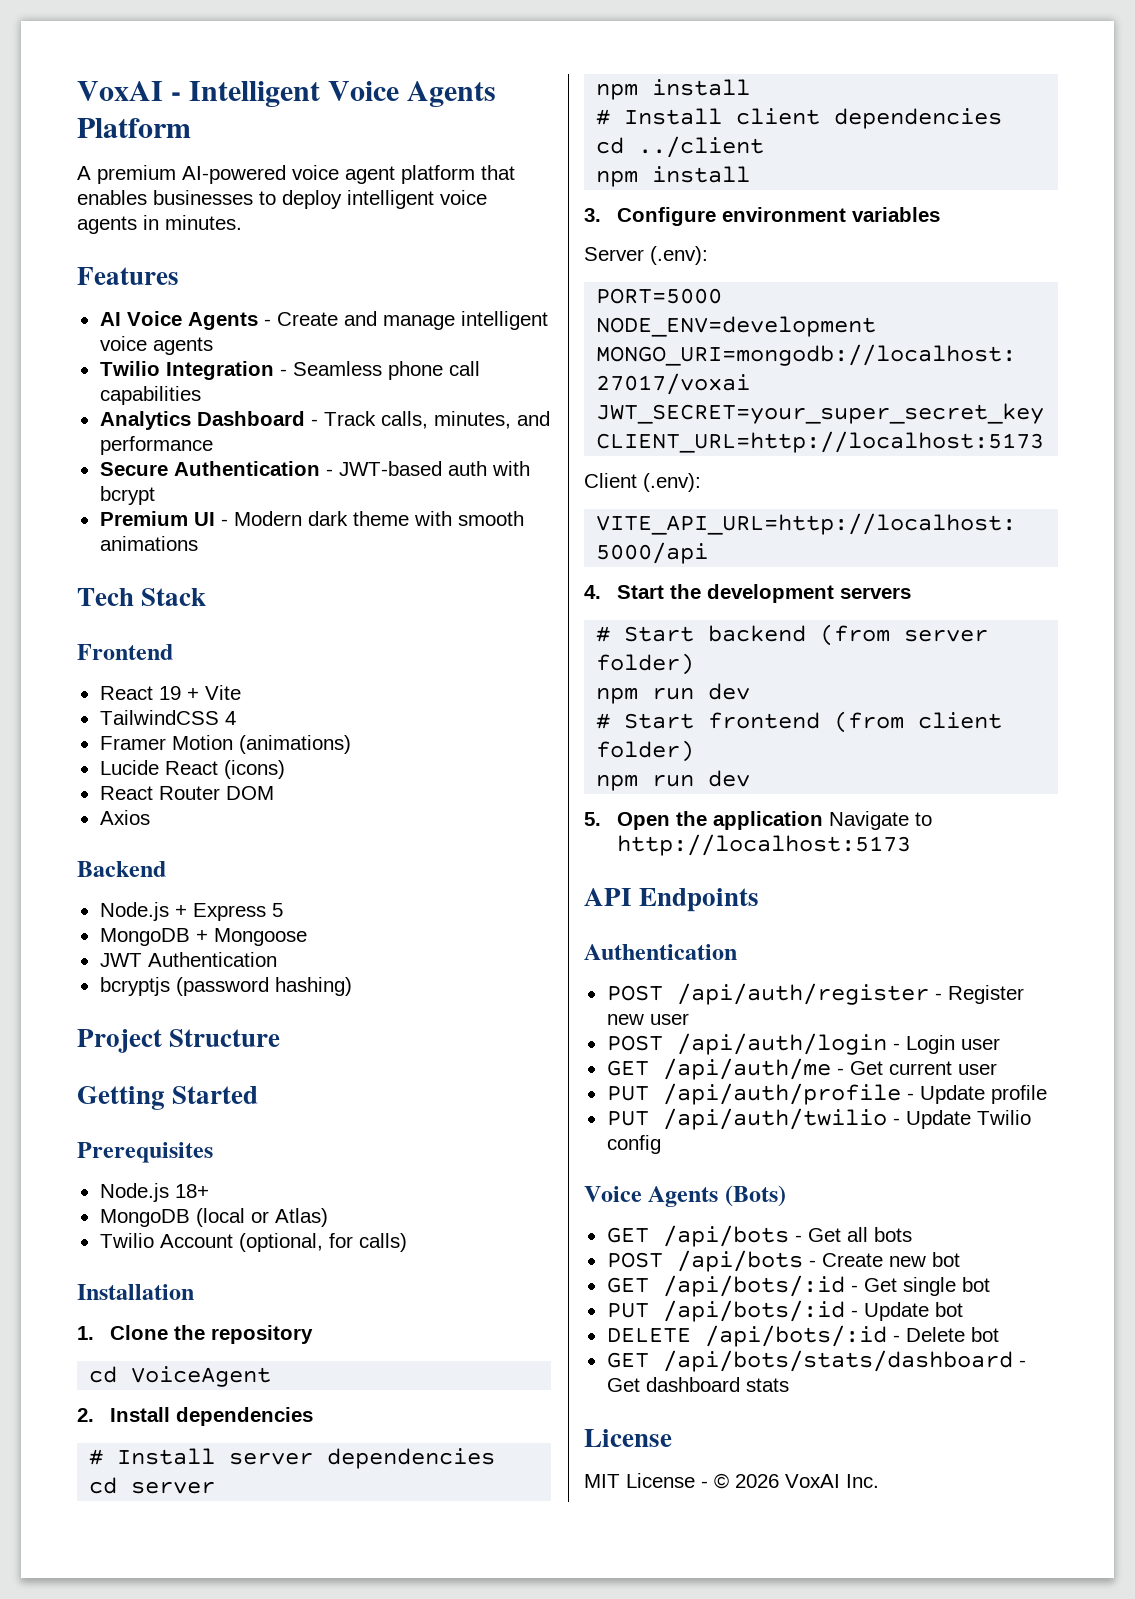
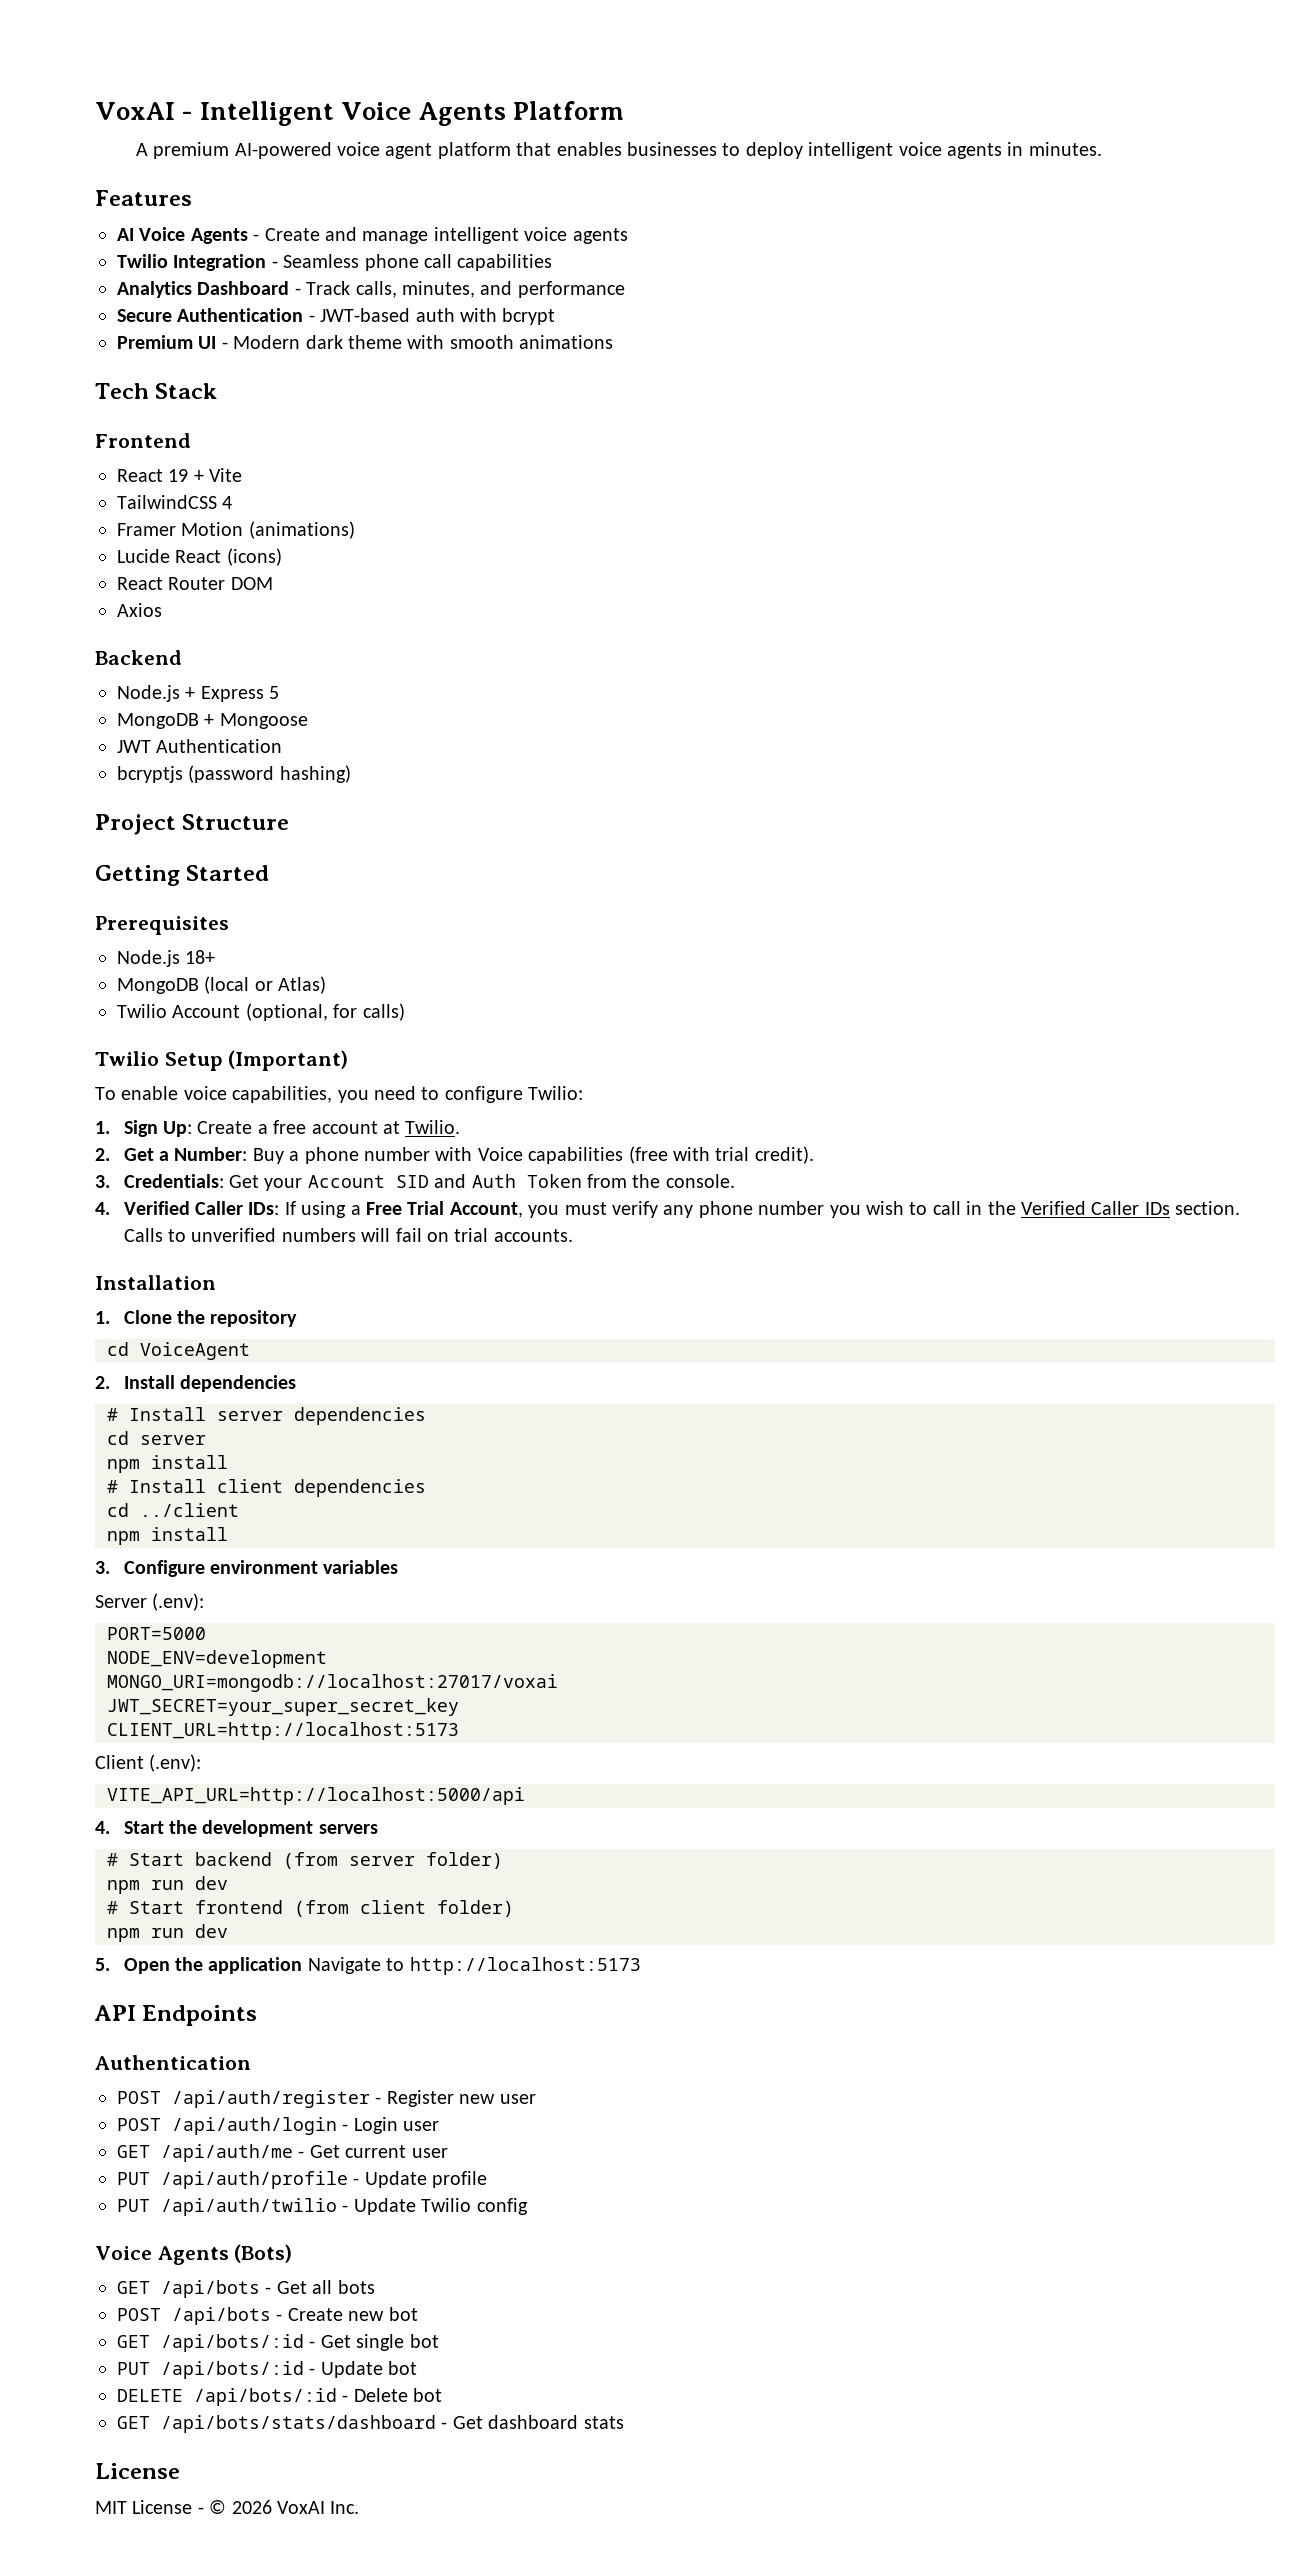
(407, 1242) none -> [95,1050,349,1071] [95,1086,584,1103] [95,1120,461,1137] [95,1146,814,1164] [95,1174,735,1191] [95,1201,1241,1218] [123,1228,573,1242] // Twilio Setup (Important) // To enable voice capabilities, you need to configure Twilio: // 1. Sign Up: Create a free account at Twilio. // 2. Get a Number: Buy a phone number with Voice capabilities (free with trial credit). // 3. Credentials: Get your Account SID and Auth Token from the console. // 4. Verified Caller IDs: If using a Free Trial Account, you must verify any phone number you wish to call in the Verified Caller IDs section. Calls to unverified numbers will fail on trial accounts.

